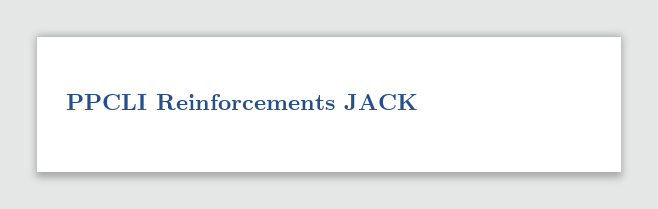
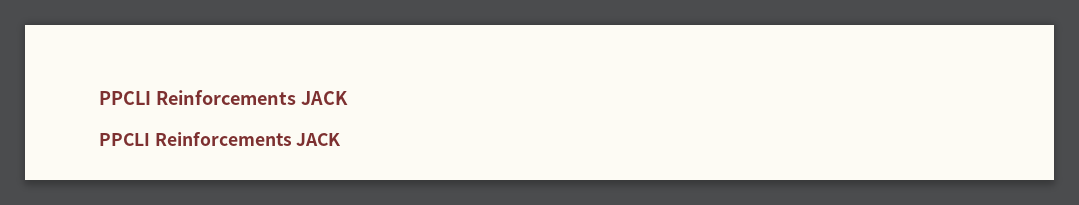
[66,94,418,110] PPCLI Reinforcements JACK -> [99,90,348,105] [99,131,342,146] PPCLI Reinforcements JACK // PPCLI Reinforcements JACK

